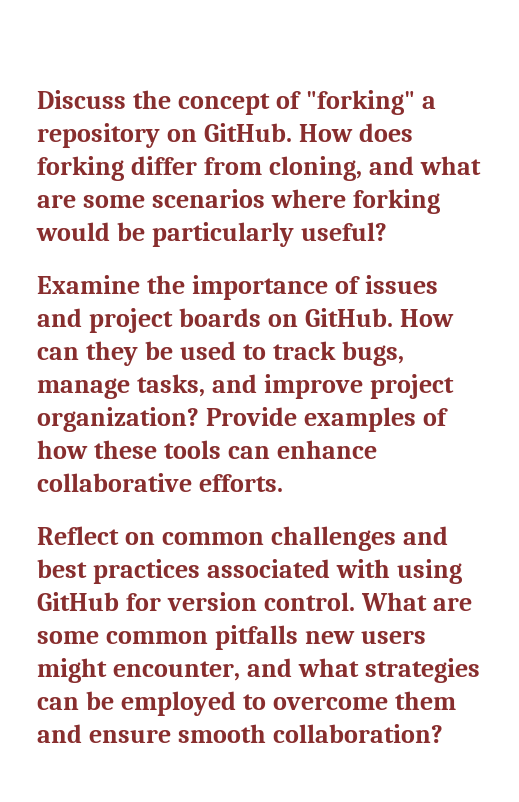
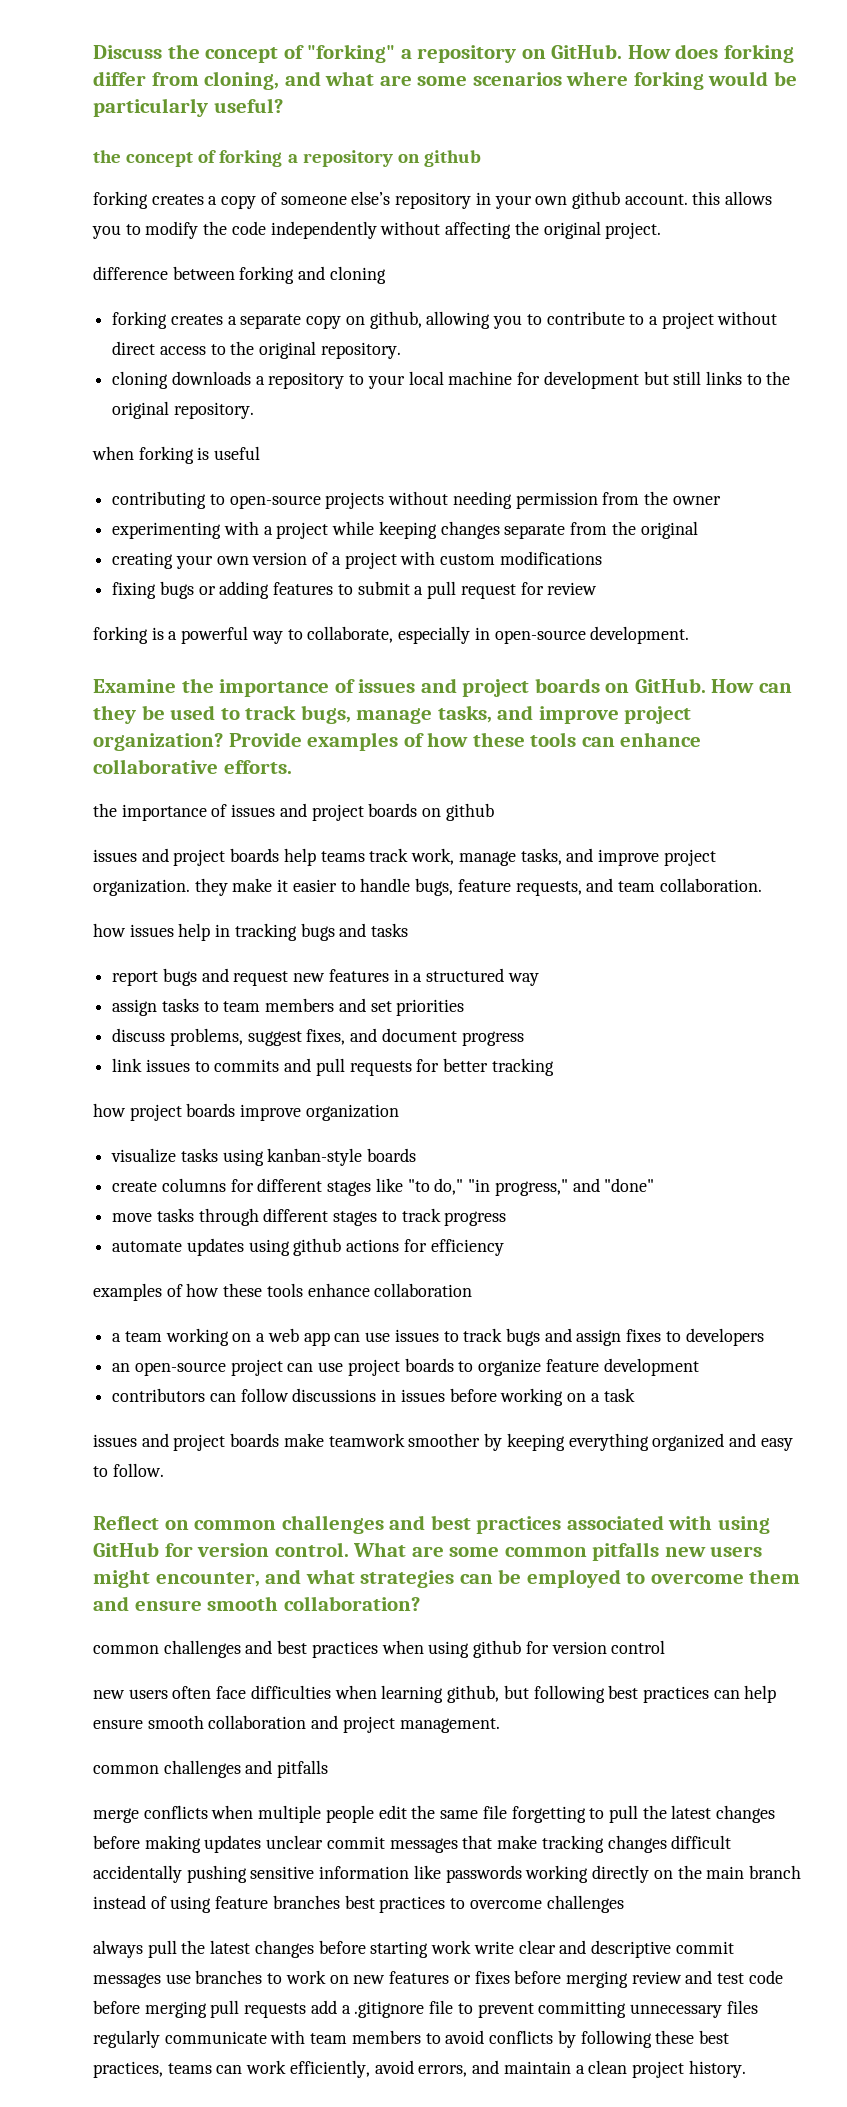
(388, 231) none -> [93,150,481,167] [93,191,773,209] [92,221,662,239] [93,266,386,284] [112,311,778,329] [112,341,401,359] [112,371,791,389] [112,401,254,419] [92,446,261,464] [112,491,721,509] [112,521,698,539] [112,551,602,569] [112,581,598,599] [93,626,690,644] // the concept of forking a repository on github // forking creates a copy of someone else’s repository in your own github account. this allows you to modify the code independently without affecting the original project. // difference between forking and cloning // forking creates a separate copy on github, allowing you to contribute to a project without direct access to the original repository. // cloning downloads a repository to your local machine for development but still links to the original repository. // when forking is useful // contributing to open-source projects without needing permission from the owner // experimenting with a project while keeping changes separate from the original // creating your own version of a project with custom modifications // fixing bugs or adding features to submit a pull request for review // forking is a powerful way to collaborate, especially in open-source development.
(284, 483) none -> [93,803,494,821] [93,848,716,866] [93,878,762,896] [93,923,409,941] [112,968,539,986] [112,998,465,1016] [112,1028,524,1046] [112,1058,554,1076] [93,1103,399,1121] [111,1148,417,1166] [112,1178,655,1196] [112,1208,507,1226] [112,1238,504,1256] [93,1283,473,1301] [112,1328,764,1346] [112,1358,699,1376] [112,1388,635,1406] [93,1433,793,1451] [93,1463,164,1477] // the importance of issues and project boards on github // issues and project boards help teams track work, manage tasks, and improve project organization. they make it easier to handle bugs, feature requests, and team collaboration. // how issues help in tracking bugs and tasks // report bugs and request new features in a structured way // assign tasks to team members and set priorities // discuss problems, suggest fixes, and document progress // link issues to commits and pull requests for better tracking // how project boards improve organization // visualize tasks using kanban-style boards // create columns for different stages like "to do," "in progress," and "done" // move tasks through different stages to track progress // automate updates using github actions for efficiency // examples of how these tools enhance collaboration // a team working on a web app can use issues to track bugs and assign fixes to developers // an open-source project can use project boards to organize feature development // contributors can follow discussions in issues before working on a task // issues and project boards make teamwork smoother by keeping everything organized and easy to follow.
(444, 733) none -> [93,1640,666,1658] [93,1685,777,1703] [93,1715,500,1733] [93,1760,329,1778] [93,1805,776,1823] [93,1835,732,1853] [93,1865,801,1883] [93,1895,624,1913] [93,1940,734,1958] [93,1970,783,1988] [93,2000,758,2018] [93,2030,729,2048] [93,2060,746,2078] // common challenges and best practices when using github for version control // new users often face difficulties when learning github, but following best practices can help ensure smooth collaboration and project management. // common challenges and pitfalls // merge conflicts when multiple people edit the same file forgetting to pull the latest changes before making updates unclear commit messages that make tracking changes difficult accidentally pushing sensitive information like passwords working directly on the main branch instead of using feature branches best practices to overcome challenges // always pull the latest changes before starting work write clear and descriptive commit messages use branches to work on new features or fixes before merging review and test code before merging pull requests add a .gitignore file to prevent committing unnecessary files regularly communicate with team members to avoid conflicts by following these best practices, teams can work efficiently, avoid errors, and maintain a clean project history.

